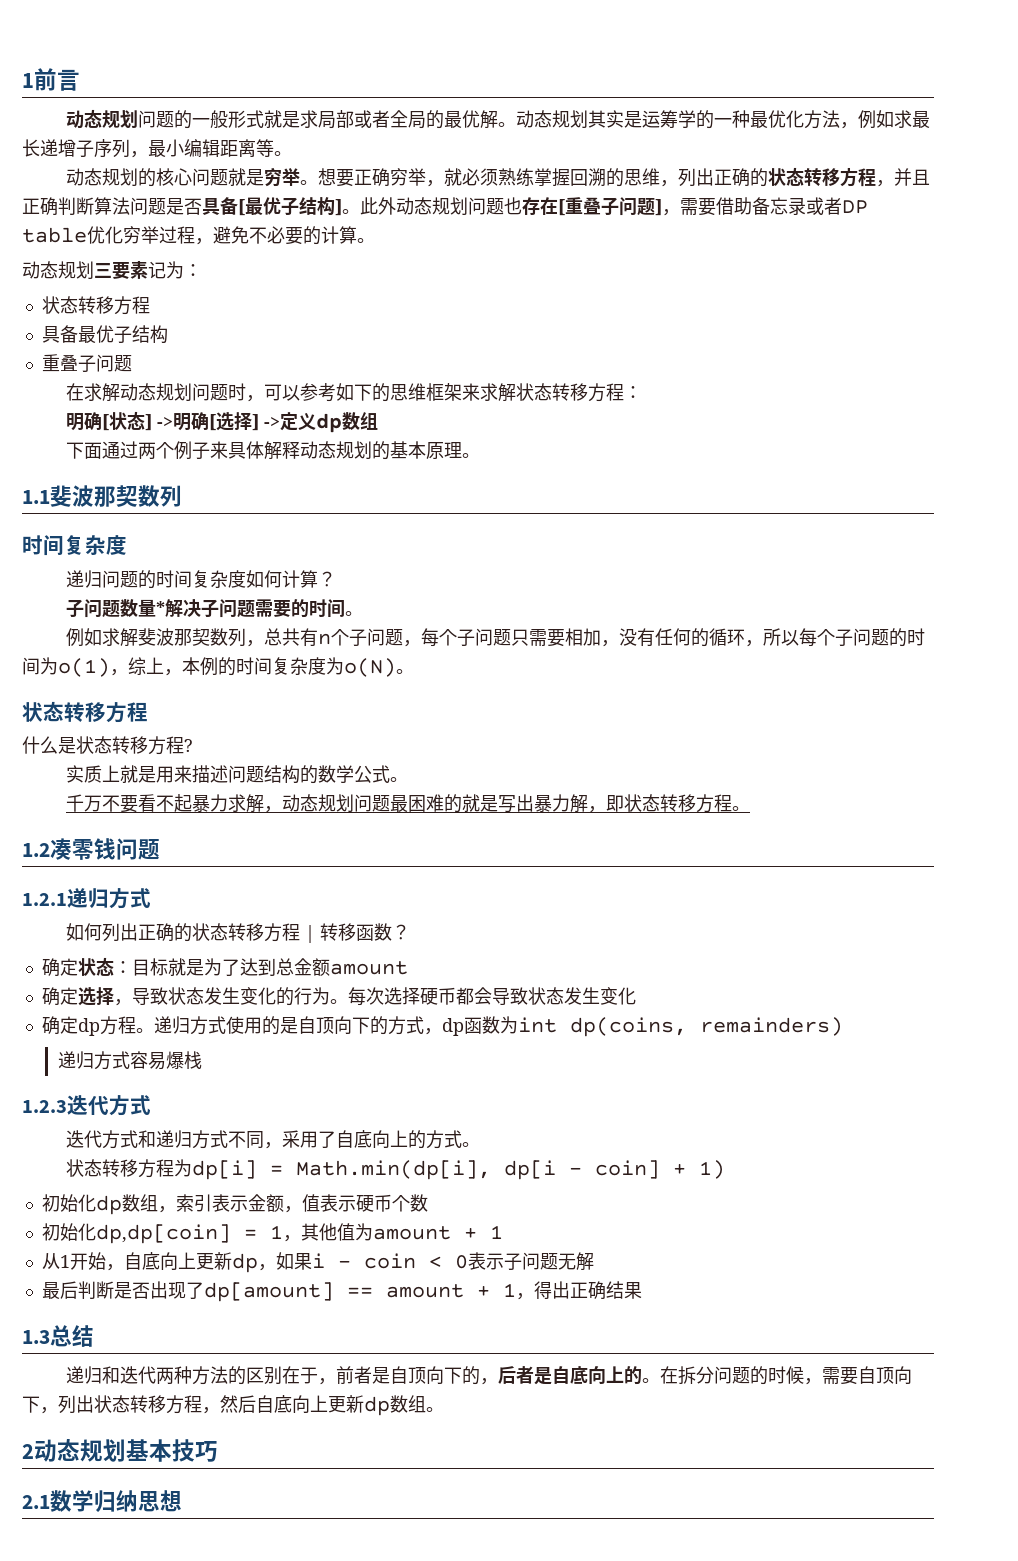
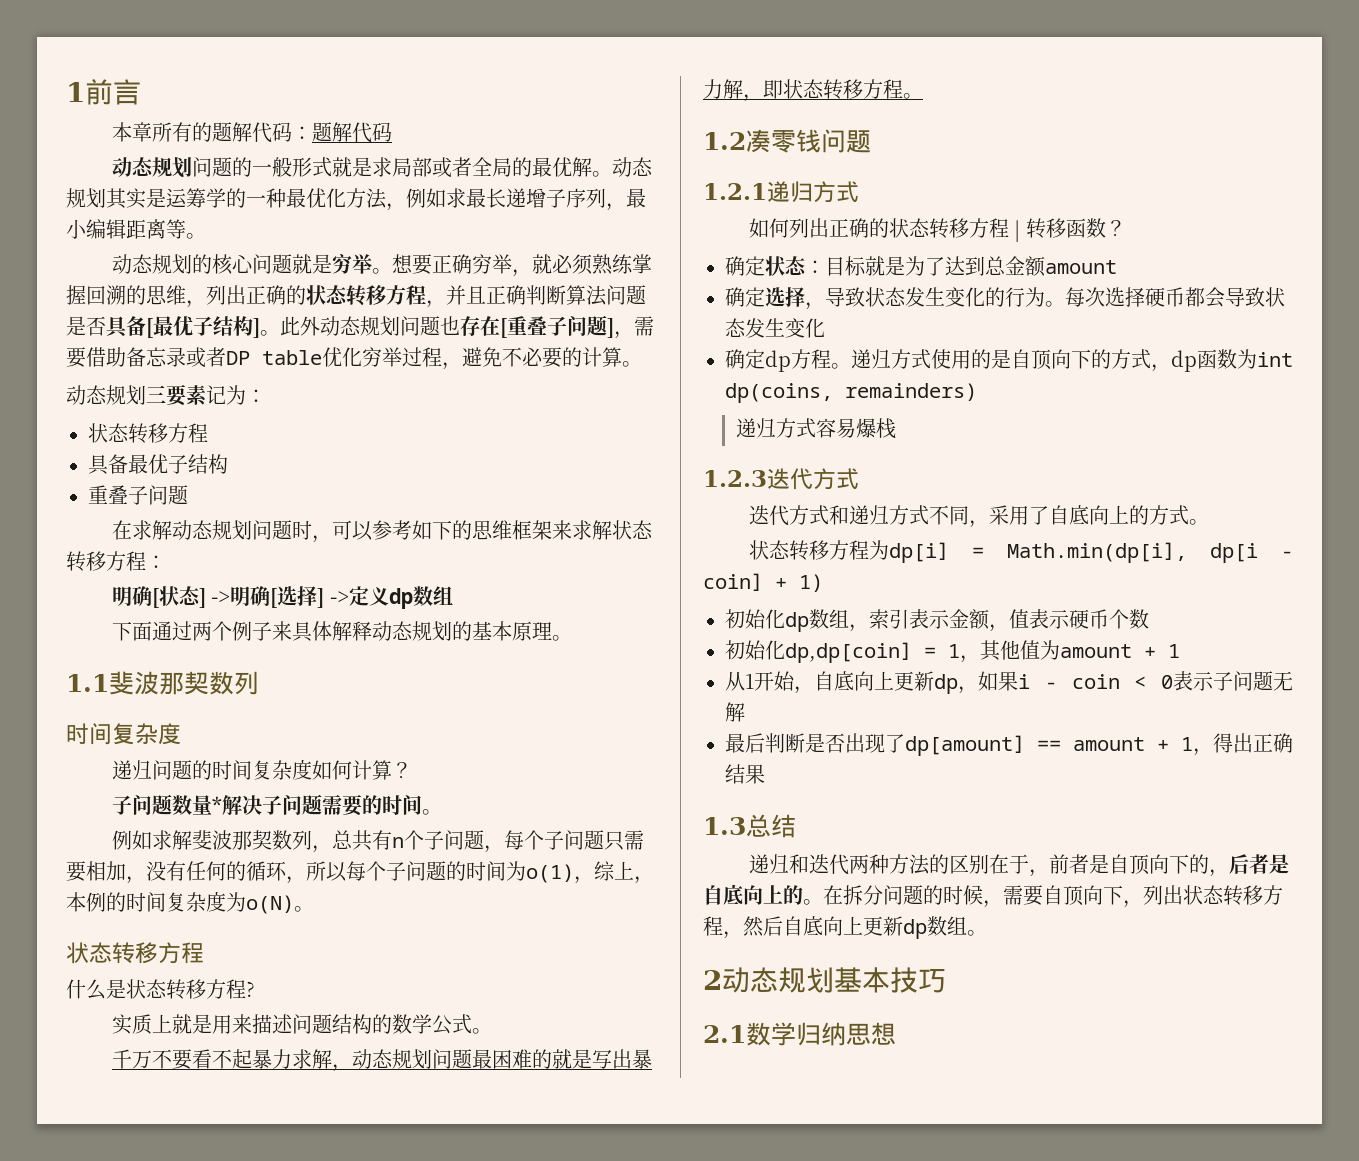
(80, 80) none -> [111,122,392,143] // 本章所有的题解代码：题解代码

